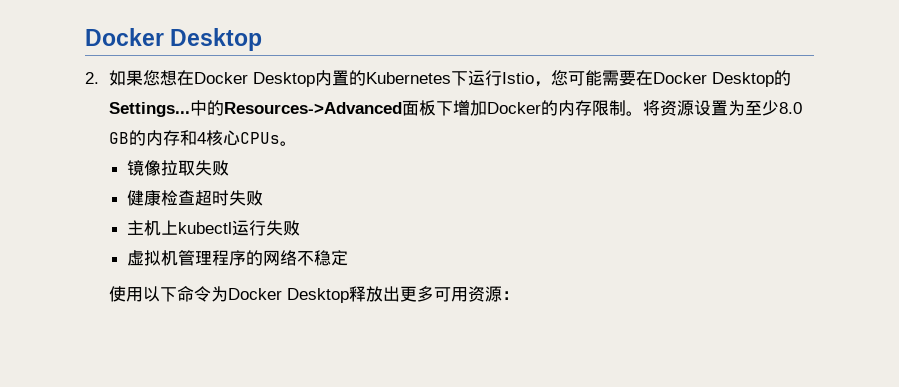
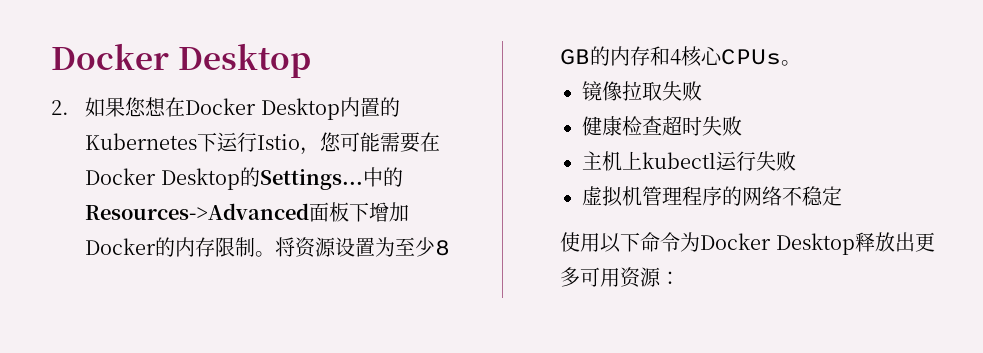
[778,102,802,114] 8.0 -> [435,240,451,256] 8

